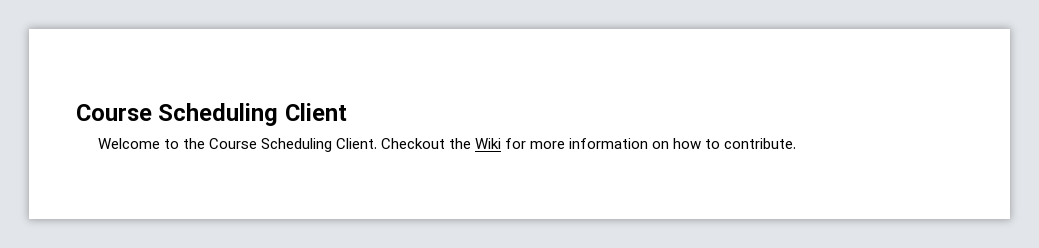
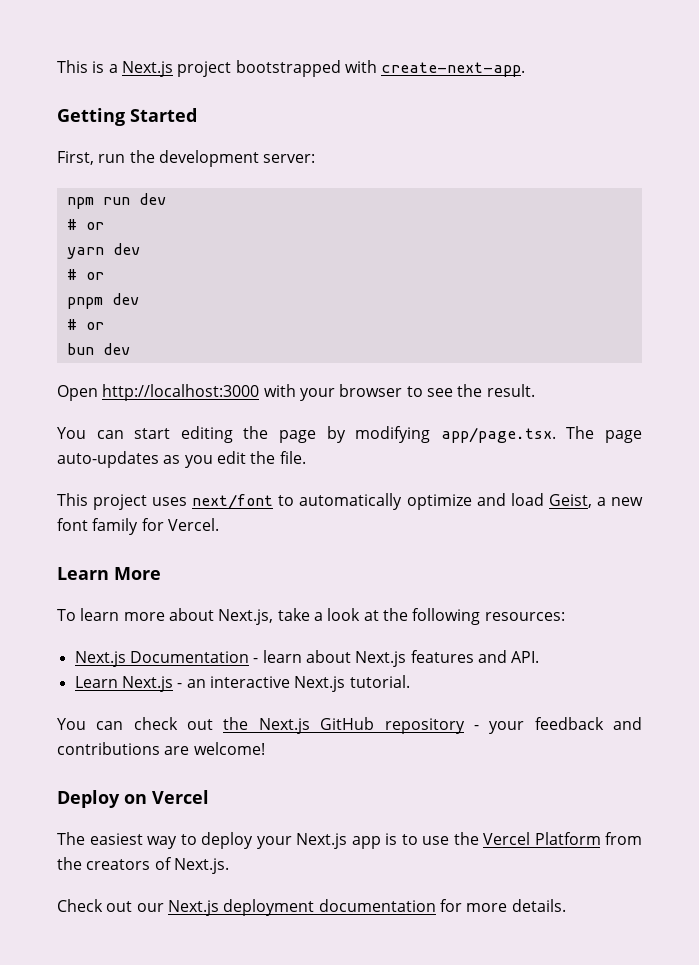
[76,103,347,126] [97,138,797,152] Course Scheduling Client // Welcome to the Course Scheduling Client. Checkout the Wiki for more information on how to contribute. -> [57,60,526,77] [57,108,197,126] [57,150,316,167] [66,193,166,209] [66,219,104,230] [66,243,140,259] [66,269,104,280] [66,293,139,309] [66,319,104,330] [66,343,130,355] [57,384,535,401] [57,426,642,443] [57,451,306,468] [57,493,643,510] [57,518,219,535] [57,567,161,580] [57,608,565,625] [74,650,540,667] [74,675,410,692] [57,717,642,734] [57,742,265,755] [57,790,209,808] [57,832,642,849] [57,857,229,874] [57,899,566,916] This is a Next.js project bootstrapped with create-next-app. // Getting Started // First, run the development server: // npm run dev // # or // yarn dev // # or // pnpm dev // # or // bun dev // Open http://localhost:3000 with your browser to see the result. // You can start editing the page by modifying app/page.tsx. The page auto-updates as you edit the file. // This project uses next/font to automatically optimize and load Geist, a new font family for Vercel. // Learn More // To learn more about Next.js, take a look at the following resources: // Next.js Documentation - learn about Next.js features and API. // Learn Next.js - an interactive Next.js tutorial. // You can check out the Next.js GitHub repository - your feedback and contributions are welcome! // Deploy on Vercel // The easiest way to deploy your Next.js app is to use the Vercel Platform from the creators of Next.js. // Check out our Next.js deployment documentation for more details.

